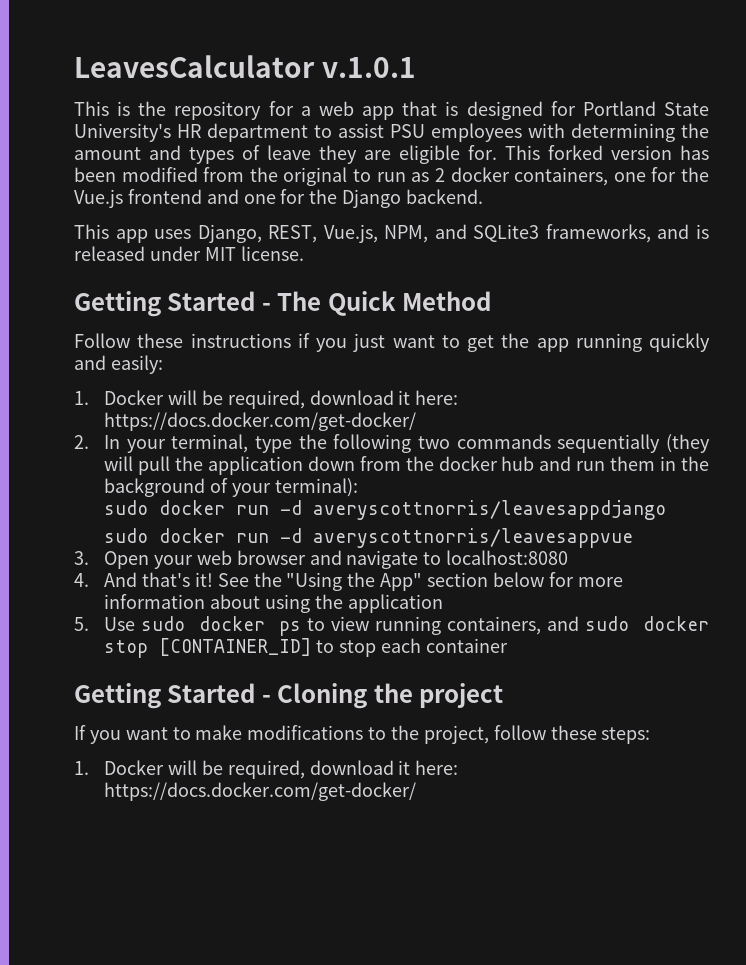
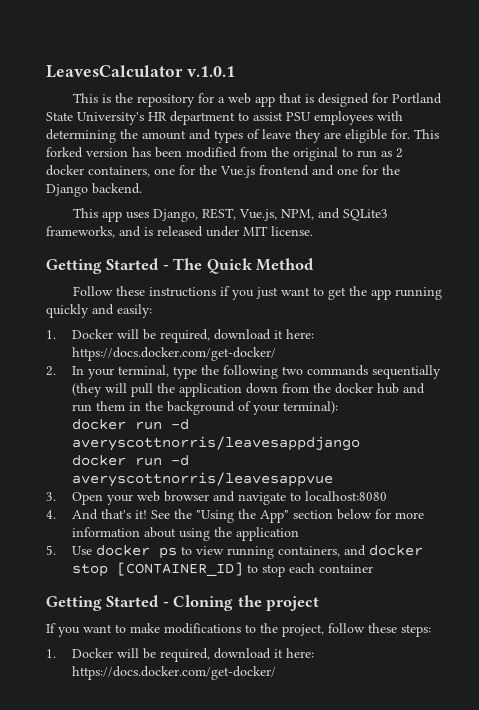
[104,500,149,515] sudo -> (338, 407) none
[104,528,149,543] sudo -> (360, 443) none
[141,616,186,631] sudo -> (92, 550) none
[585,616,630,631] sudo -> (366, 550) none

